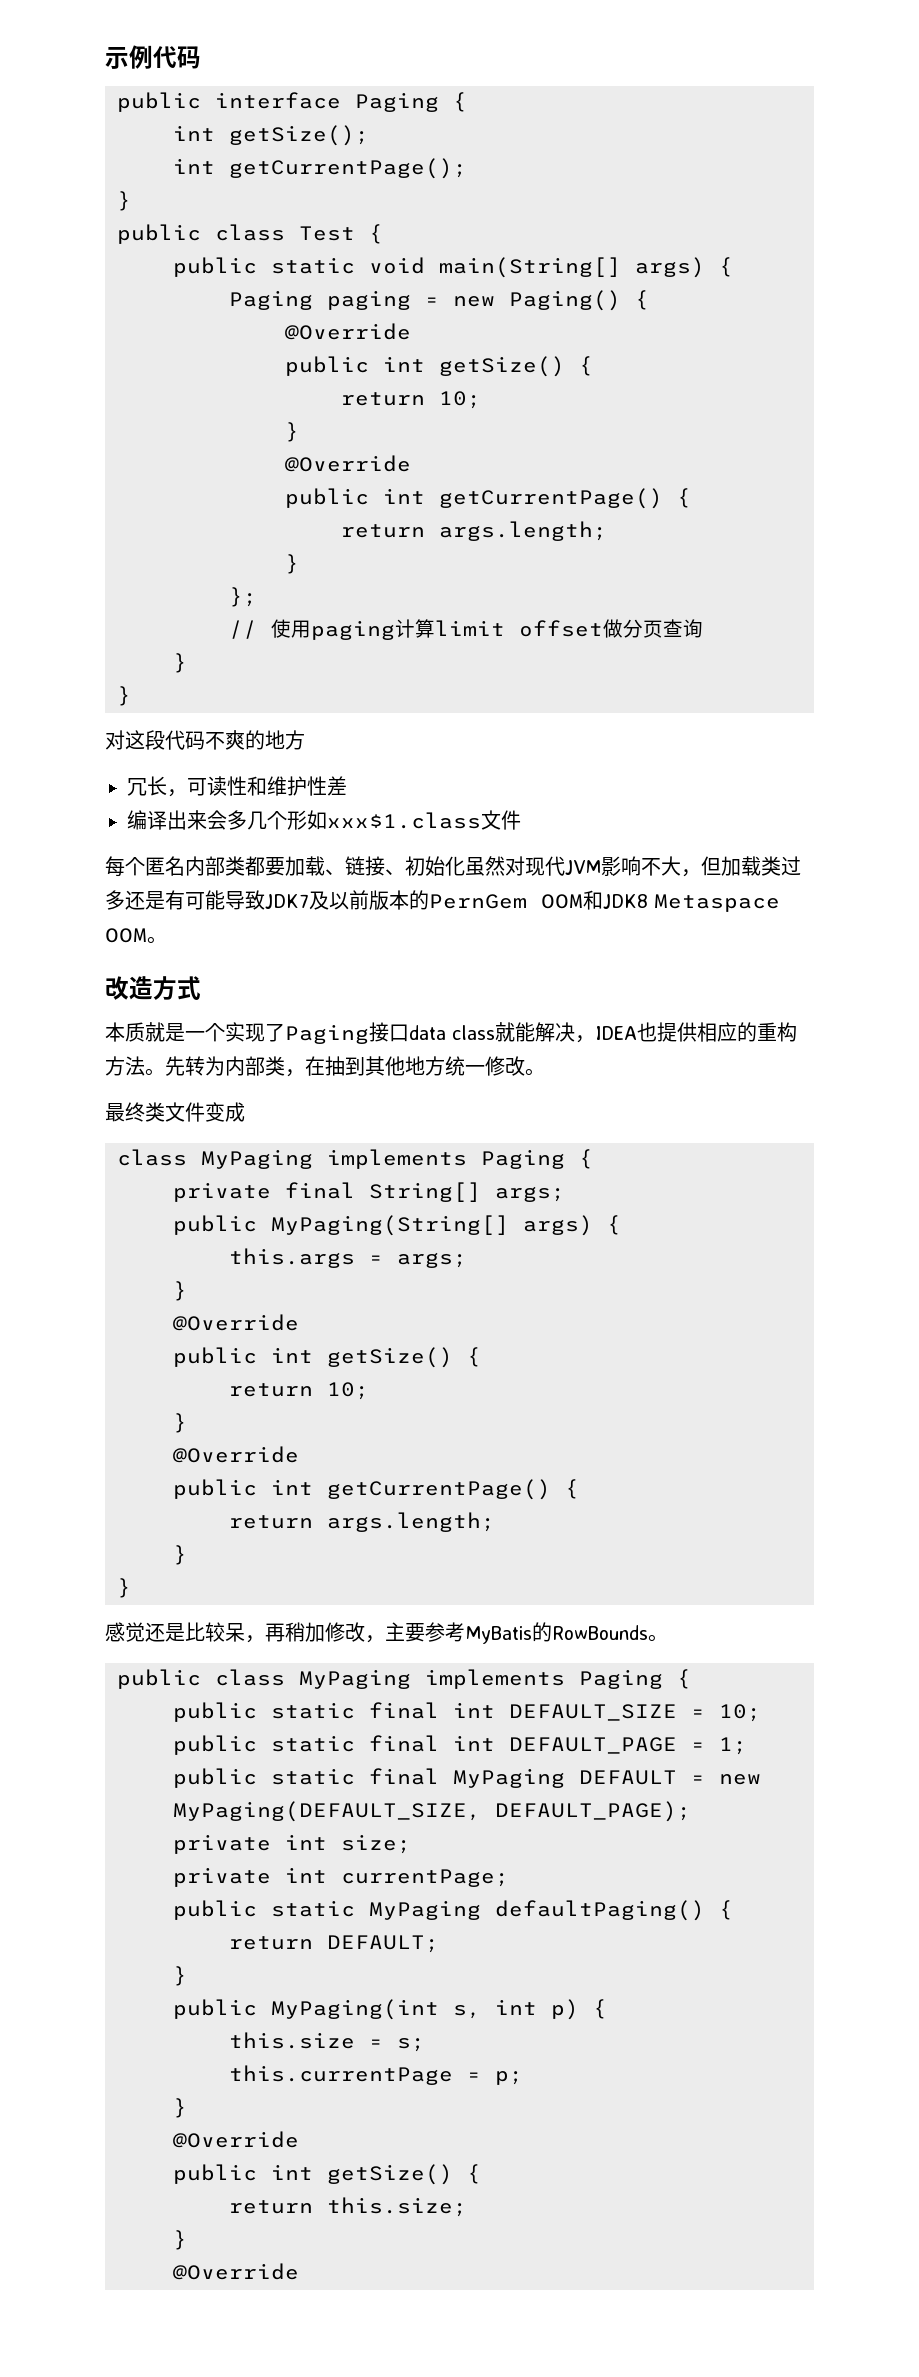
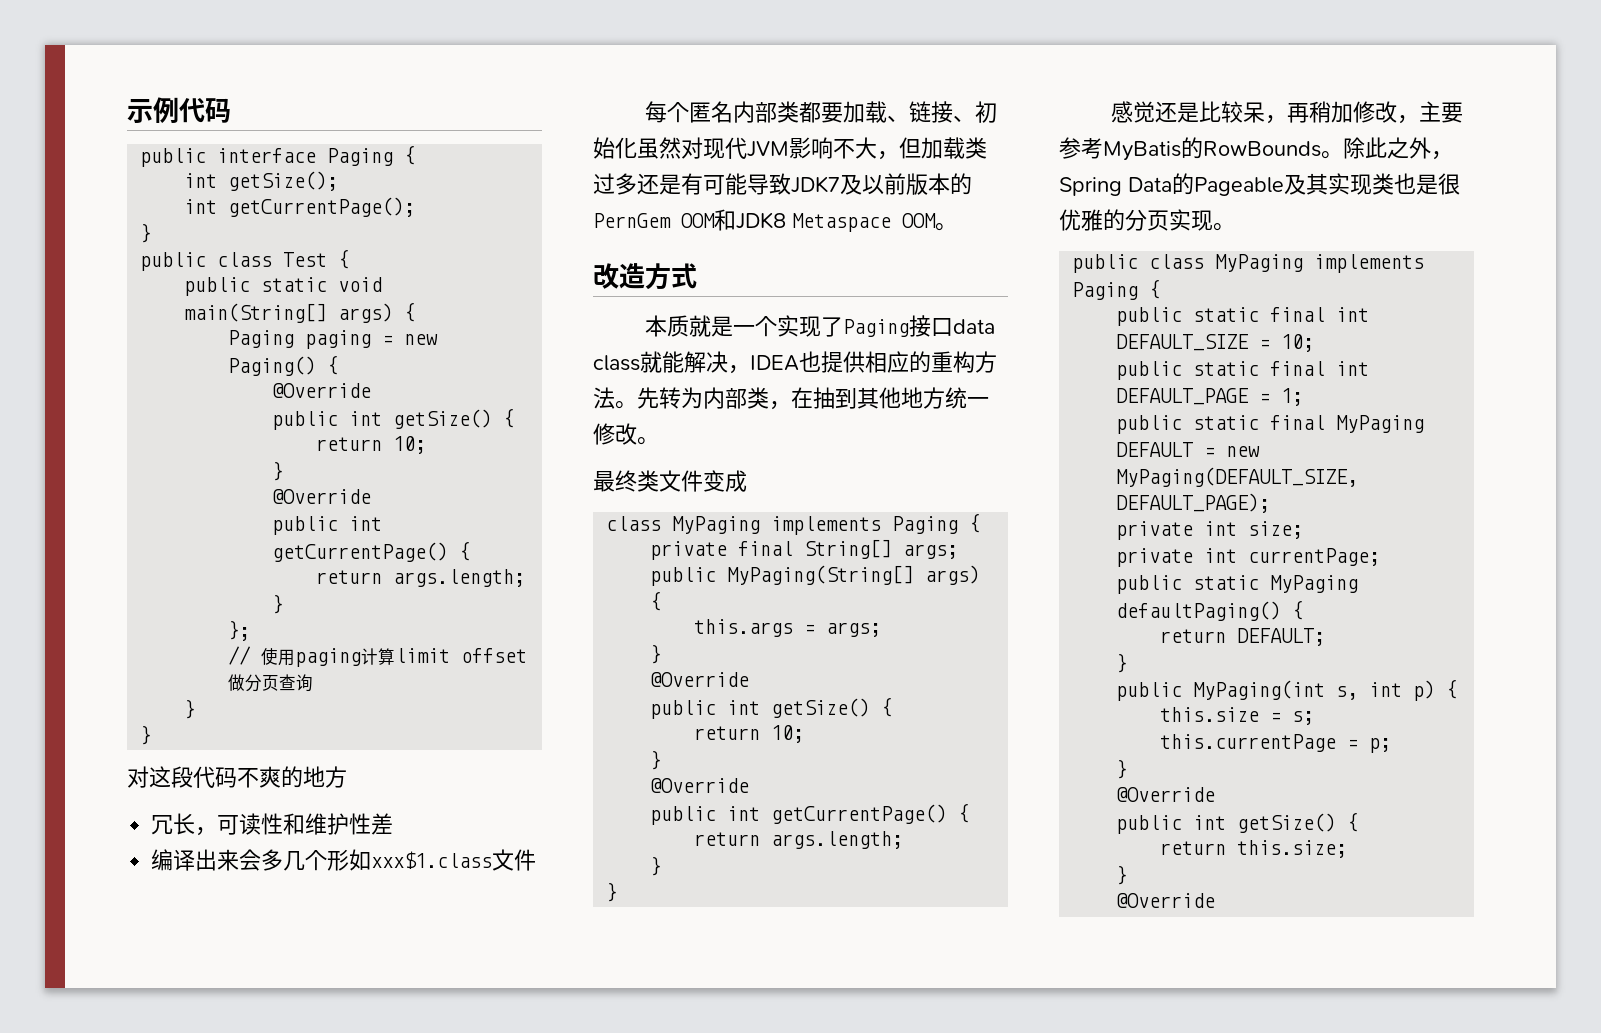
(668, 1638) none -> [1343,137,1453,160] [1059,173,1460,196] [1059,209,1235,231] 除此之外，Spring Data的Pageable及其实现类也是很优雅的分页实现。

